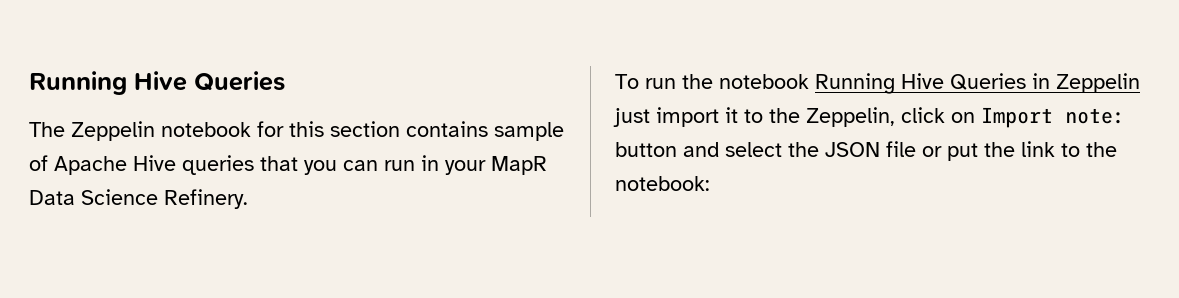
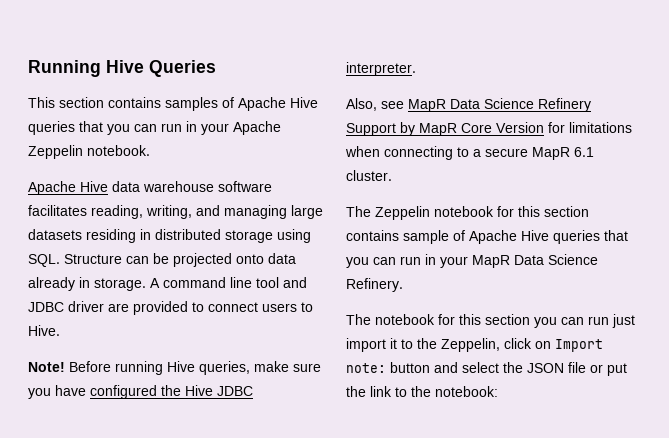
[29,71,285,95] Running Hive Queries -> [28,60,216,77] [28,97,318,111] [28,121,281,135] [28,145,150,159] [28,181,272,195] [28,205,323,219] [28,229,311,243] [28,253,296,267] [28,277,307,291] [28,301,313,315] [28,325,60,336] [28,361,321,375] [28,385,253,399] [346,62,416,76] [346,98,591,112] [346,122,632,136] [345,146,594,160] [346,170,392,181] Running Hive Queries // This section contains samples of Apache Hive queries that you can run in your Apache Zeppelin notebook. // Apache Hive data warehouse software facilitates reading, writing, and managing large datasets residing in distributed storage using SQL. Structure can be projected onto data already in storage. A command line tool and JDBC driver are provided to connect users to Hive. // Note! Before running Hive queries, make sure you have configured the Hive JDBC interpreter. // Also, see MapR Data Science Refinery Support by MapR Core Version for limitations when connecting to a secure MapR 6.1 cluster.
[615,73,1140,94] To run the notebook Running Hive Queries in Zeppelin -> [346,314,609,328] The notebook for this section you can run

